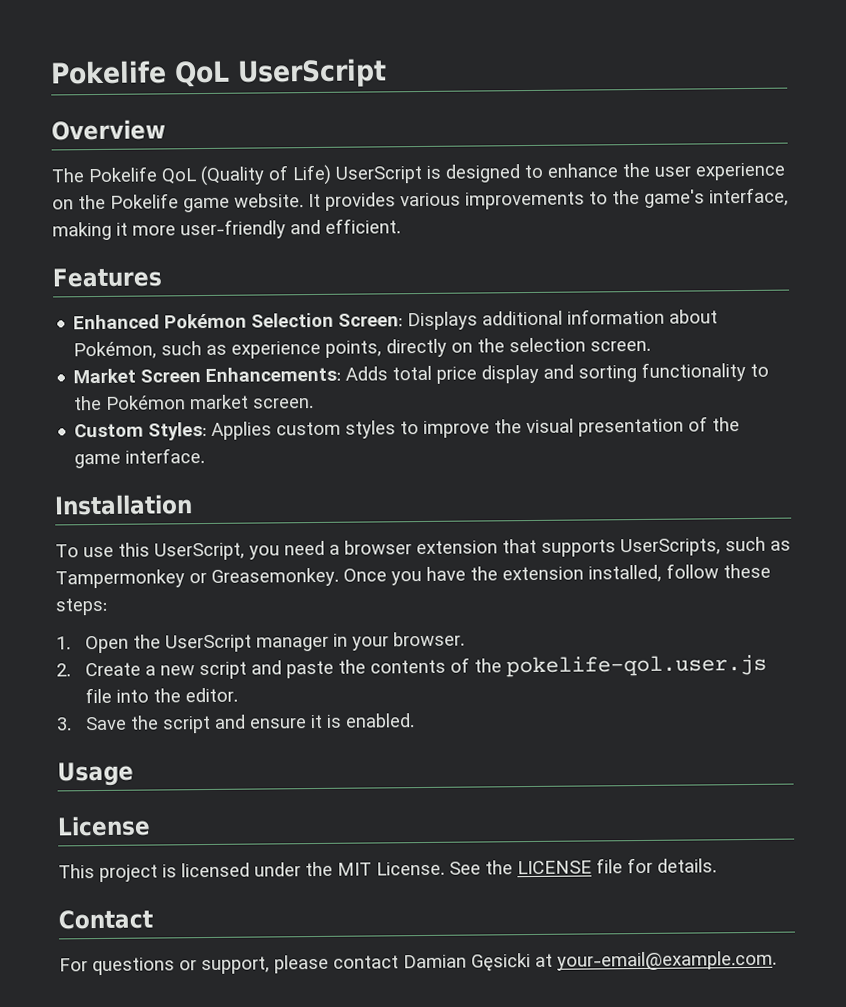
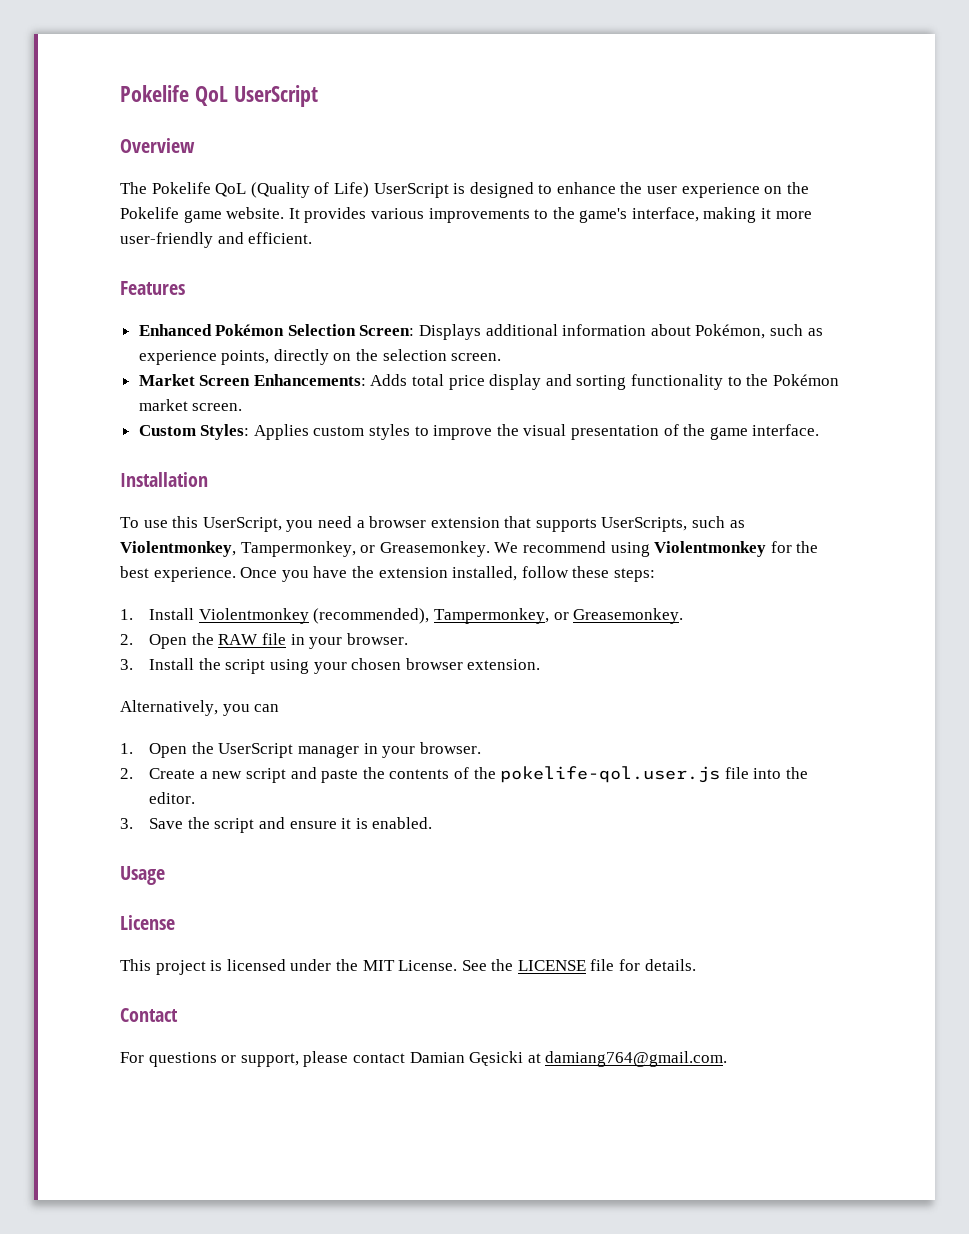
[55,567,339,589] Tampermonkey or Greasemonkey. -> [120,541,819,557] [120,566,236,582] Violentmonkey, Tampermonkey, or Greasemonkey. We recommend using Violentmonkey for the best experience.
(108, 606) none -> [120,608,684,624] [120,633,408,649] [120,658,541,674] [120,700,280,716] // 1. Install Violentmonkey (recommended), Tampermonkey, or Greasemonkey. // 2. Open the RAW file in your browser. // 3. Install the script using your chosen browser extension. // Alternatively, you can
[557,950,777,971] your-email@example.com. -> [545,1051,728,1067] damiang764@gmail.com.

